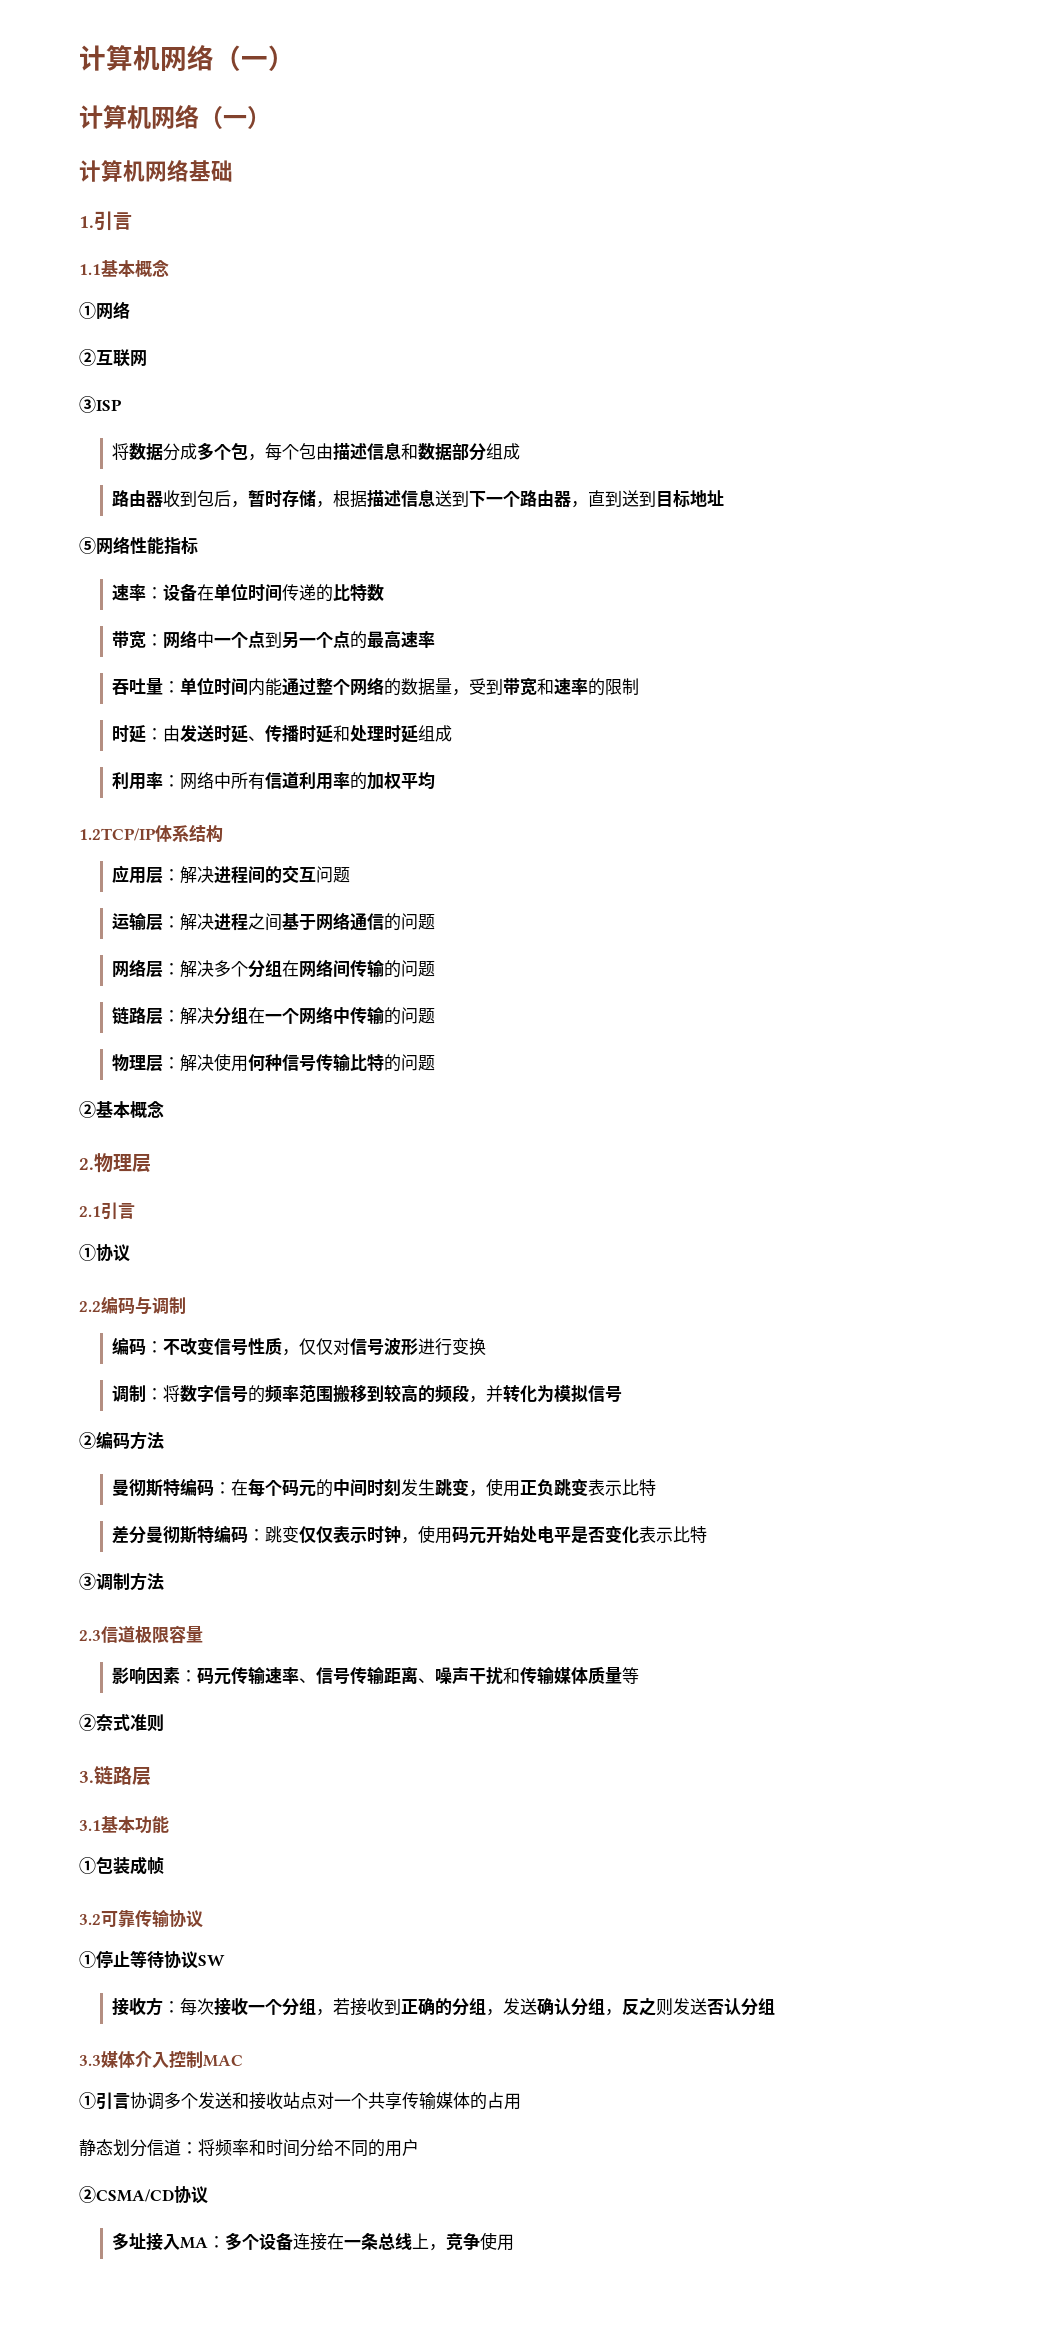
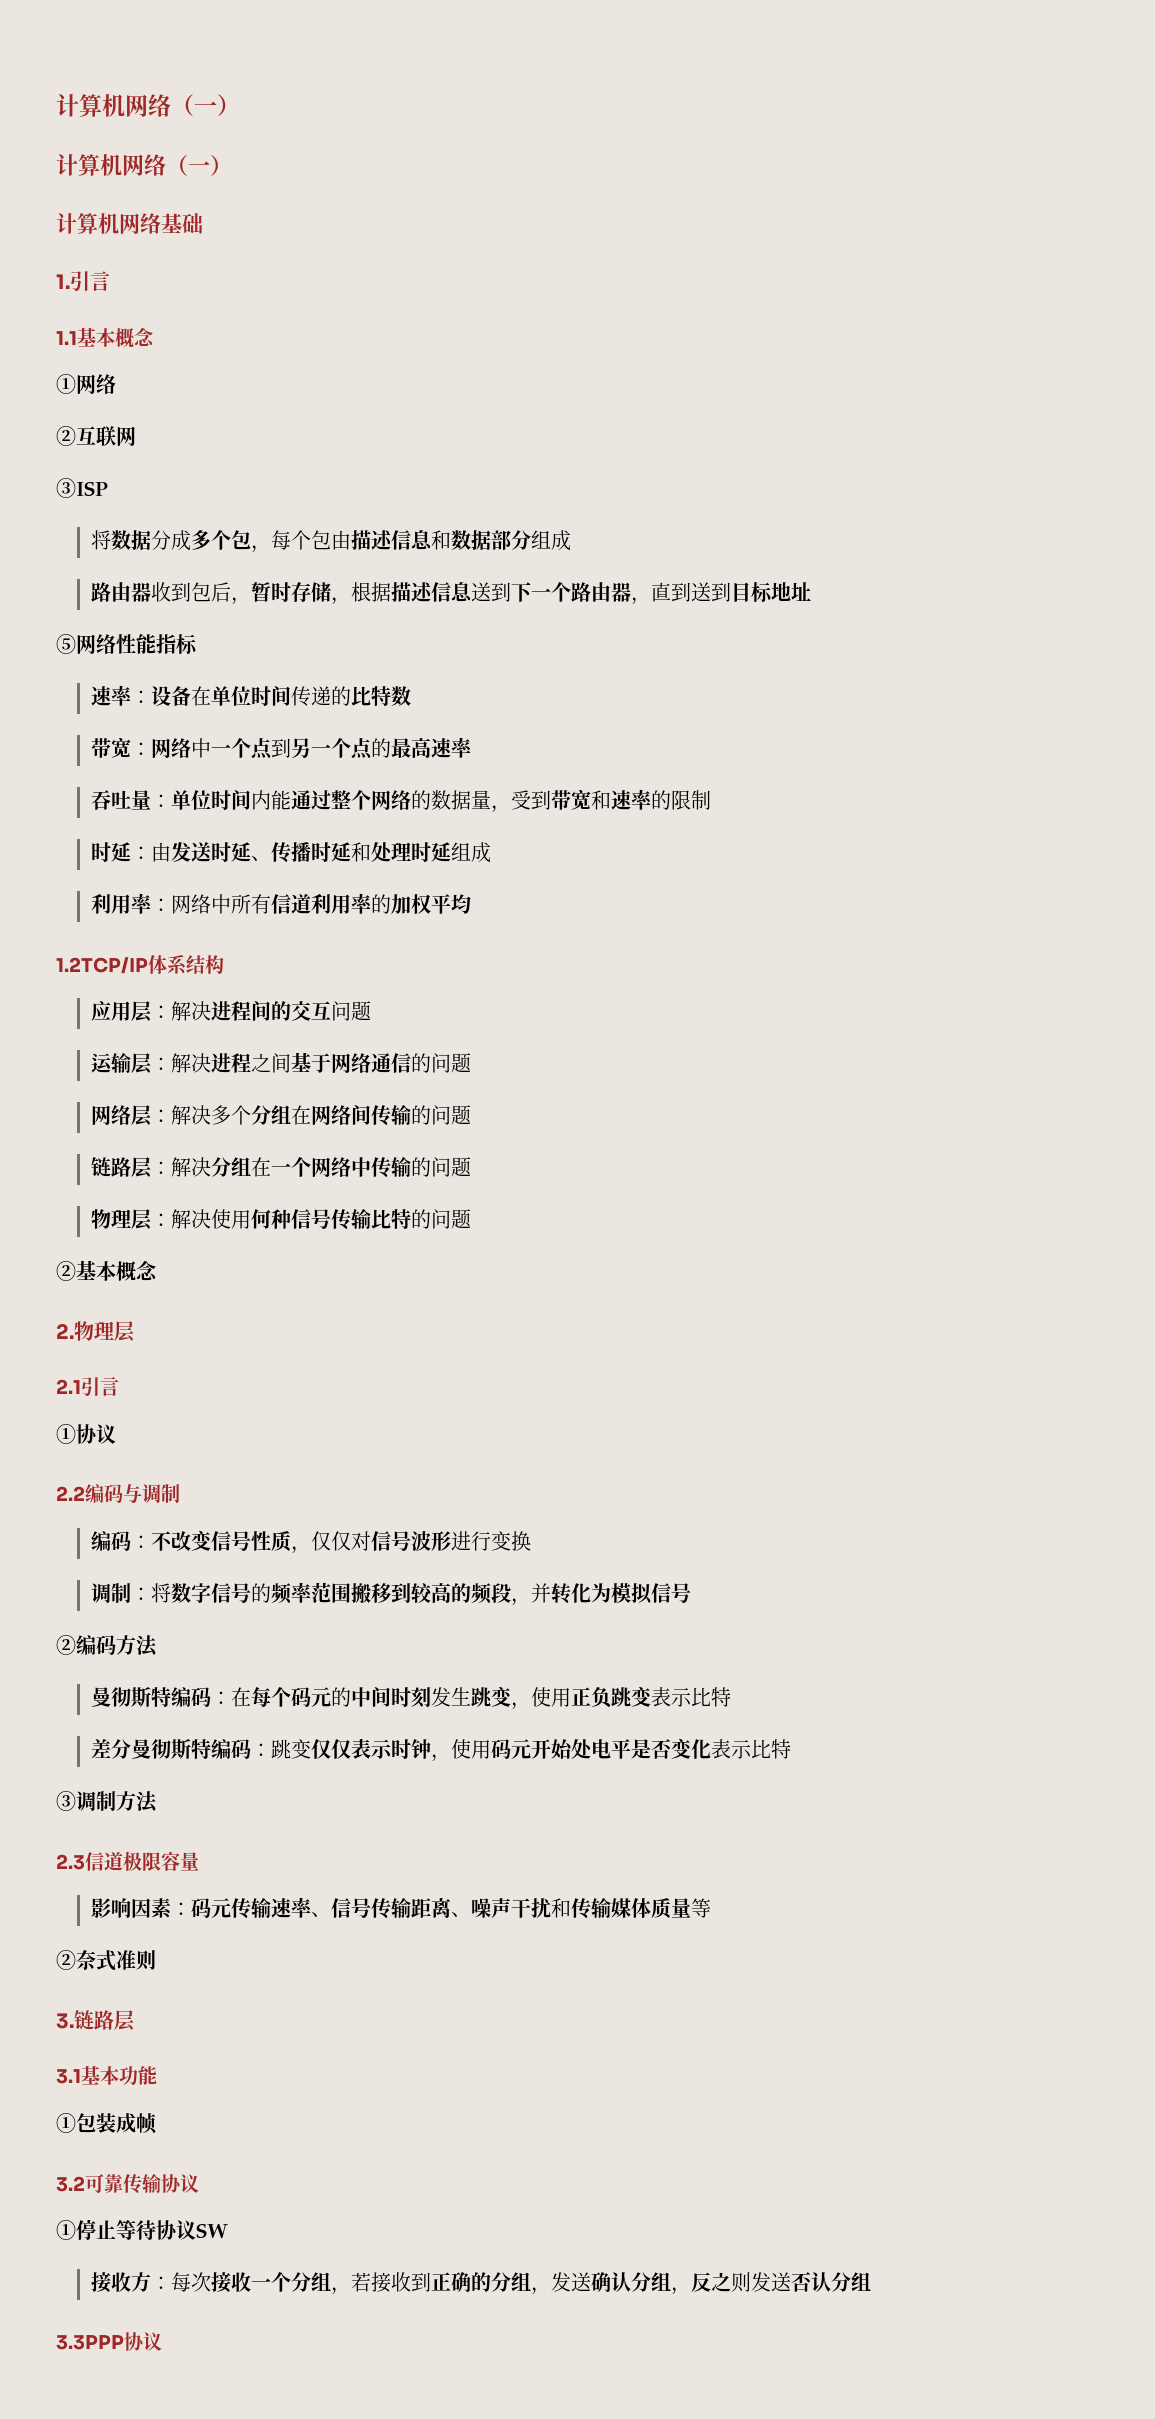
[79,2050,243,2068] [79,2092,521,2110] [79,2139,419,2157] [79,2186,208,2204] [111,2232,514,2251] 3.3媒体介入控制MAC // ①引言协调多个发送和接收站点对一个共享传输媒体的占用 // 静态划分信道：将频率和时间分给不同的用户 // ②CSMA/CD协议 // 多址接入MA：多个设备连接在一条总线上，竞争使用 -> [56,2332,162,2351] 3.3PPP协议

